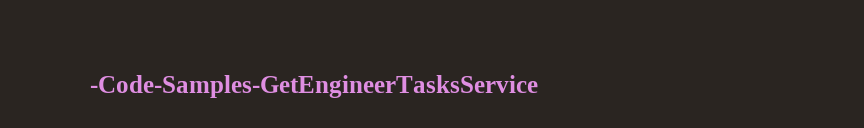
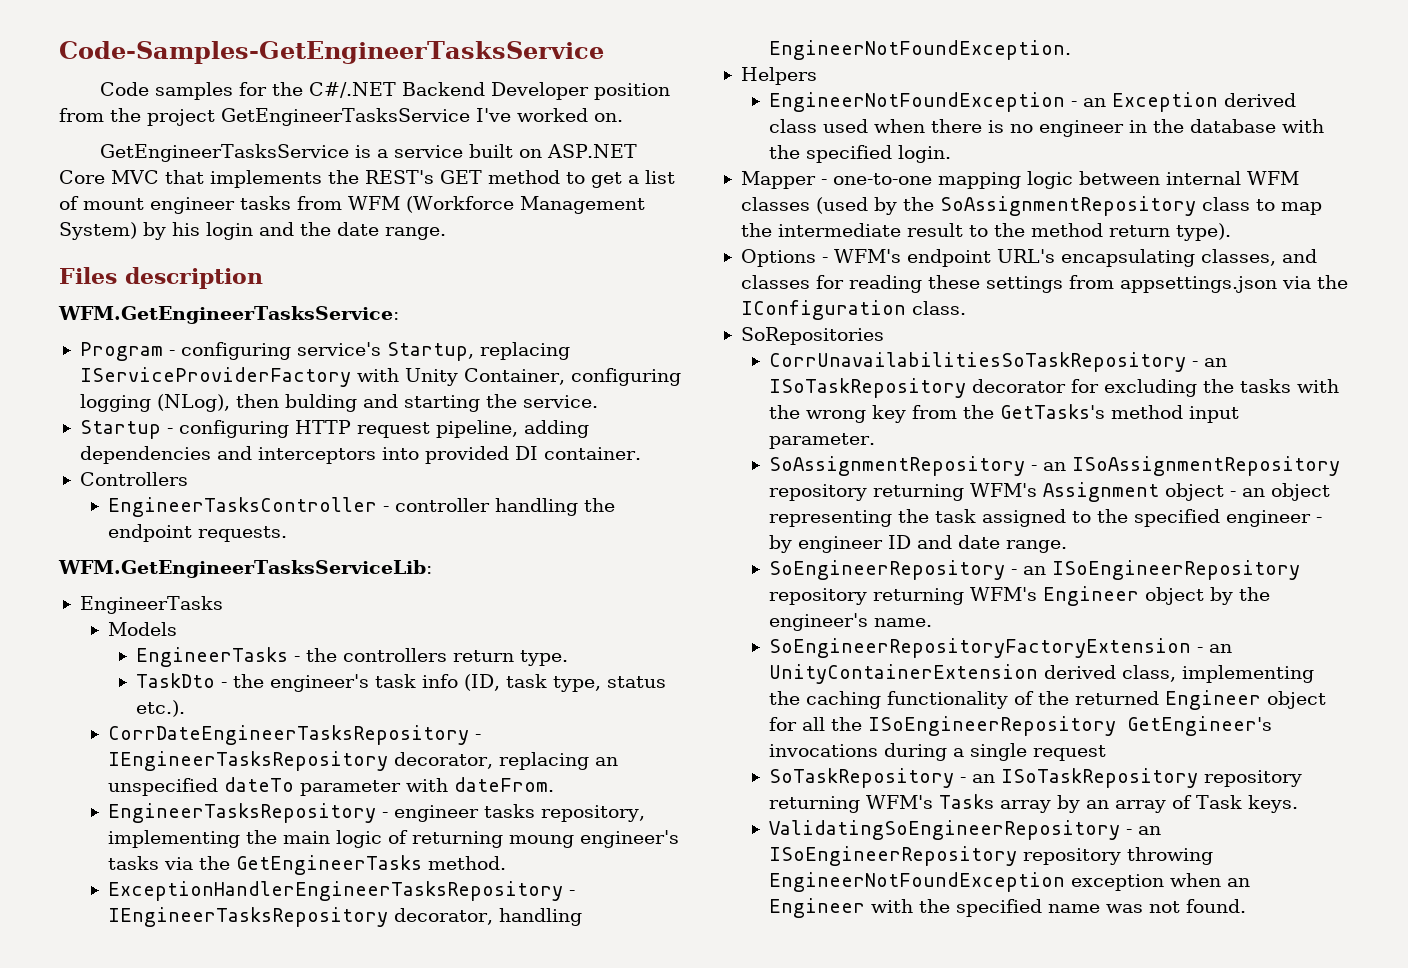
[90,75,538,98] -Code-Samples-GetEngineerTasksService -> [59,41,604,64] [99,82,670,100] [59,108,623,126] [99,144,638,162] [59,170,675,188] [59,196,645,214] [59,222,446,240] [59,267,263,289] [58,306,399,324] [79,342,570,361] [79,367,681,387] [79,394,598,412] [79,420,589,439] [79,446,641,464] [79,472,188,486] [108,497,616,517] [108,524,288,542] [58,560,432,578] [79,596,223,614] [108,622,178,636] [136,647,569,667] [136,673,667,692] [136,700,186,717] [108,725,482,745] [108,751,619,771] [108,777,555,796] [108,803,646,823] [108,830,680,848] [108,855,507,875] [108,881,576,901] [108,907,583,927] [769,40,1072,60] [740,67,817,85] [769,92,1297,112] [769,119,1325,137] [769,145,952,163] [740,171,1299,189] [740,196,1322,216] [740,223,1231,241] [740,249,1317,267] [740,275,1348,293] [740,300,966,320] [740,327,884,345] [769,352,1228,372] [769,378,1340,398] [769,404,1240,423] [769,433,876,449] [769,456,1341,476] [769,482,1331,502] [769,509,1323,527] [769,535,1068,553] [769,560,1301,580] [769,586,1271,606] [769,613,933,631] [769,638,1233,658] [769,664,1315,684] [769,690,1327,710] [769,716,1273,736] [769,743,1107,761] [769,768,1303,788] [769,794,1299,813] [769,820,1162,840] [769,846,1214,866] [769,872,1251,892] [769,898,1247,918] Code-Samples-GetEngineerTasksService // Code samples for the C#/.NET Backend Developer position from the project GetEngineerTasksService I've worked on. // GetEngineerTasksService is a service built on ASP.NET Core MVC that implements the REST's GET method to get a list of mount engineer tasks from WFM (Workforce Management System) by his login and the date range. // Files description // WFM.GetEngineerTasksService: // Program - configuring service's Startup, replacing IServiceProviderFactory with Unity Container, configuring logging (NLog), then bulding and starting the service. // Startup - configuring HTTP request pipeline, adding dependencies and interceptors into provided DI container. // Controllers // EngineerTasksController - controller handling the endpoint requests. // WFM.GetEngineerTasksServiceLib: // EngineerTasks // Models // EngineerTasks - the controllers return type. // TaskDto - the engineer's task info (ID, task type, status etc.). // CorrDateEngineerTasksRepository - IEngineerTasksRepository decorator, replacing an unspecified dateTo parameter with dateFrom. // EngineerTasksRepository - engineer tasks repository, implementing the main logic of returning moung engineer's tasks via the GetEngineerTasks method. // ExceptionHandlerEngineerTasksRepository - IEngineerTasksRepository decorator, handling EngineerNotFoundException. // Helpers // EngineerNotFoundException - an Exception derived class used when there is no engineer in the database with the specified login. // Mapper - one-to-one mapping logic between internal WFM classes (used by the SoAssignmentRepository class to map the intermediate result to the method return type). // Options - WFM's endpoint URL's encapsulating classes, and classes for reading these settings from appsettings.json via the IConfiguration class. // SoRepositories // CorrUnavailabilitiesSoTaskRepository - an ISoTaskRepository decorator for excluding the tasks with the wrong key from the GetTasks's method input parameter. // SoAssignmentRepository - an ISoAssignmentRepository repository returning WFM's Assignment object - an object representing the task assigned to the specified engineer - by engineer ID and date range. // SoEngineerRepository - an ISoEngineerRepository repository returning WFM's Engineer object by the engineer's name. // SoEngineerRepositoryFactoryExtension - an UnityContainerExtension derived class, implementing the caching functionality of the returned Engineer object for all the ISoEngineerRepository GetEngineer's invocations during a single request // SoTaskRepository - an ISoTaskRepository repository returning WFM's Tasks array by an array of Task keys. // ValidatingSoEngineerRepository - an ISoEngineerRepository repository throwing EngineerNotFoundException exception when an Engineer with the specified name was not found.

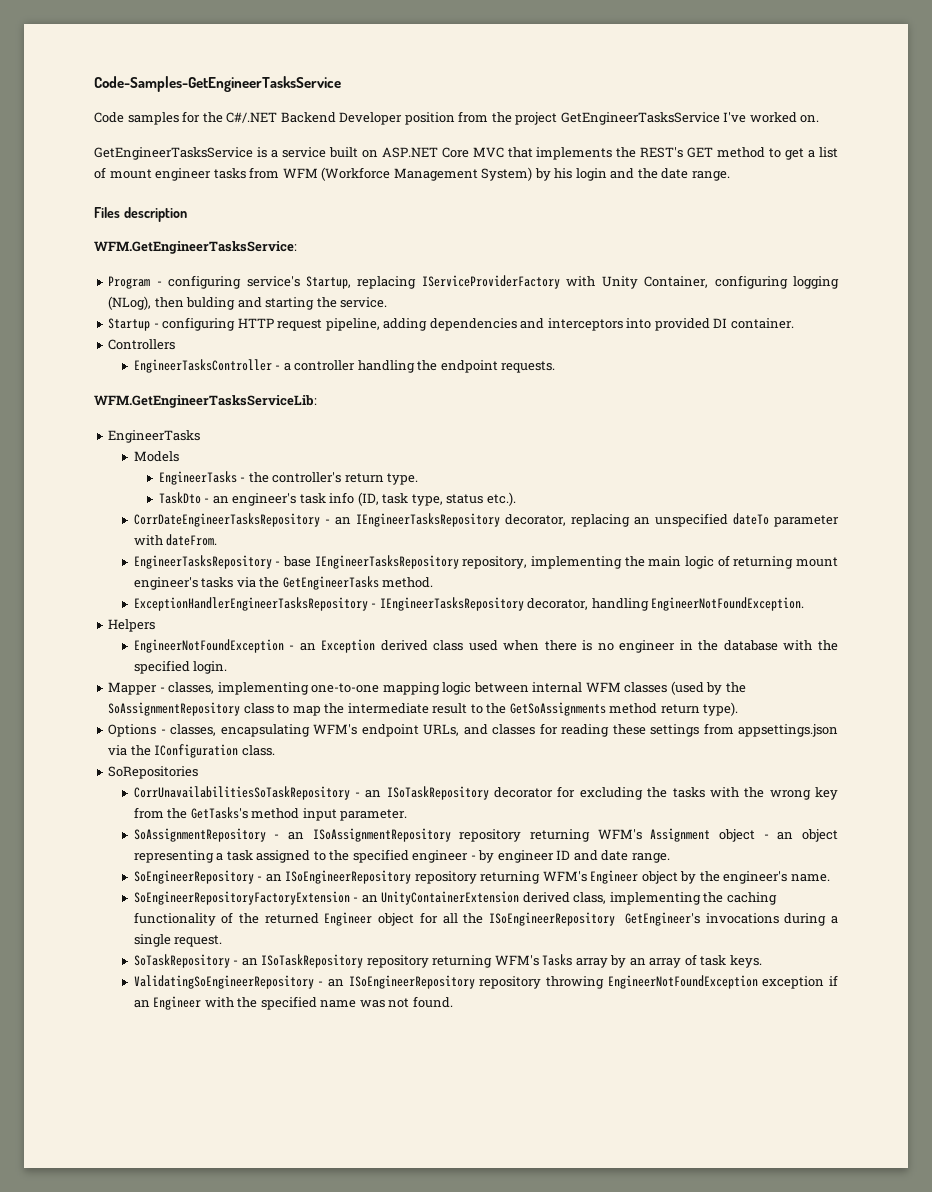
(390, 509) none -> [283,363,291,371] a
[343,648,448,662] controllers -> [272,472,342,483] controller's
[233,674,265,688] the -> [212,496,229,504] an
(482, 737) none -> [334,517,351,525] an
[394,804,536,822] engineer tasks -> [282,555,459,569] base IEngineerTasksRepository
[509,835,575,848] moung -> [795,557,838,567] mount
(827, 182) none -> [168,682,309,695] classes, implementing
(1025, 230) none -> [509,702,606,716] GetSoAssignments
[833,249,1276,267] WFM's endpoint URL's encapsulating classes, -> [170,724,460,737] classes, encapsulating WFM's endpoint URLs,
[898,509,930,523] the -> [216,853,224,861] a
[1033,745,1107,761] request -> [174,935,223,947] request.
[1196,795,1243,809] Task -> [700,955,727,966] task
[1170,873,1222,887] when -> [829,975,838,986] if

